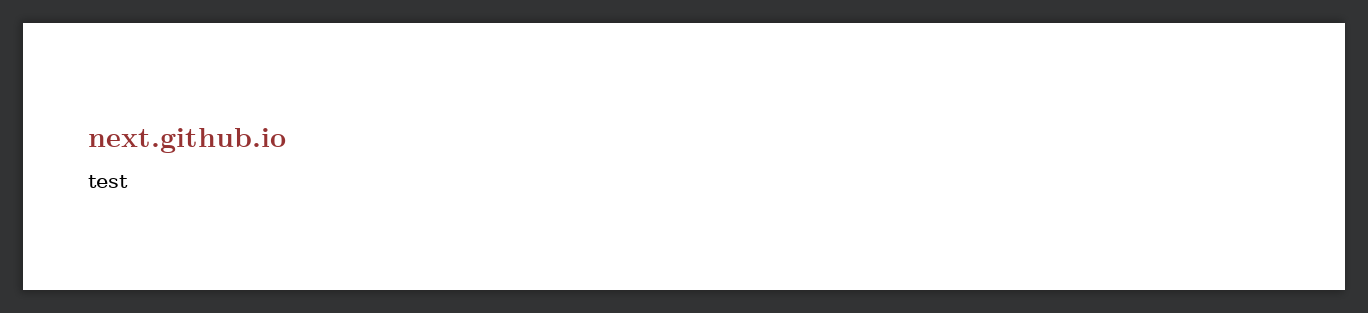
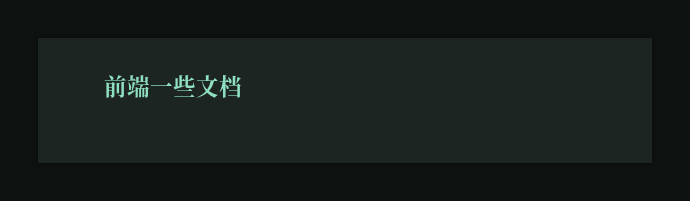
[88,128,286,153] [88,175,128,188] next.github.io // test -> [104,75,242,98] 前端一些文档

